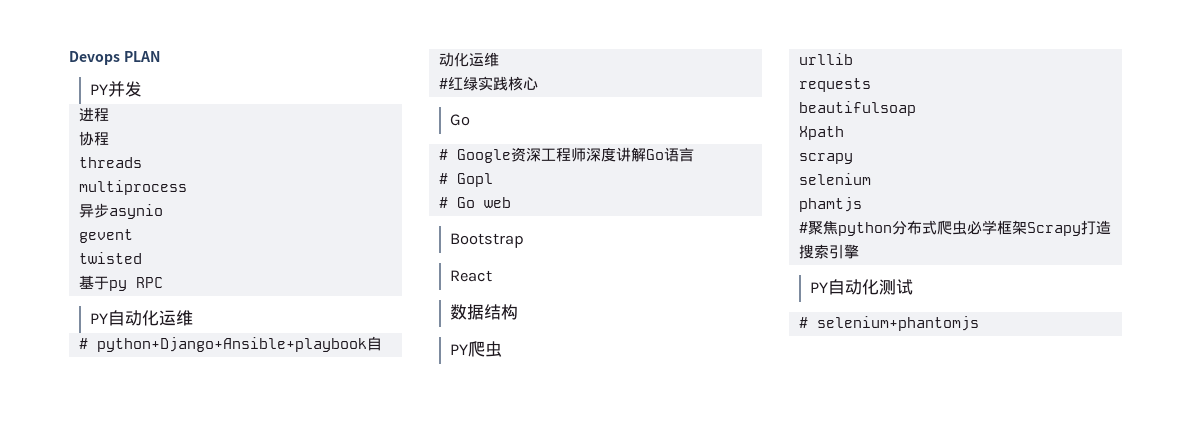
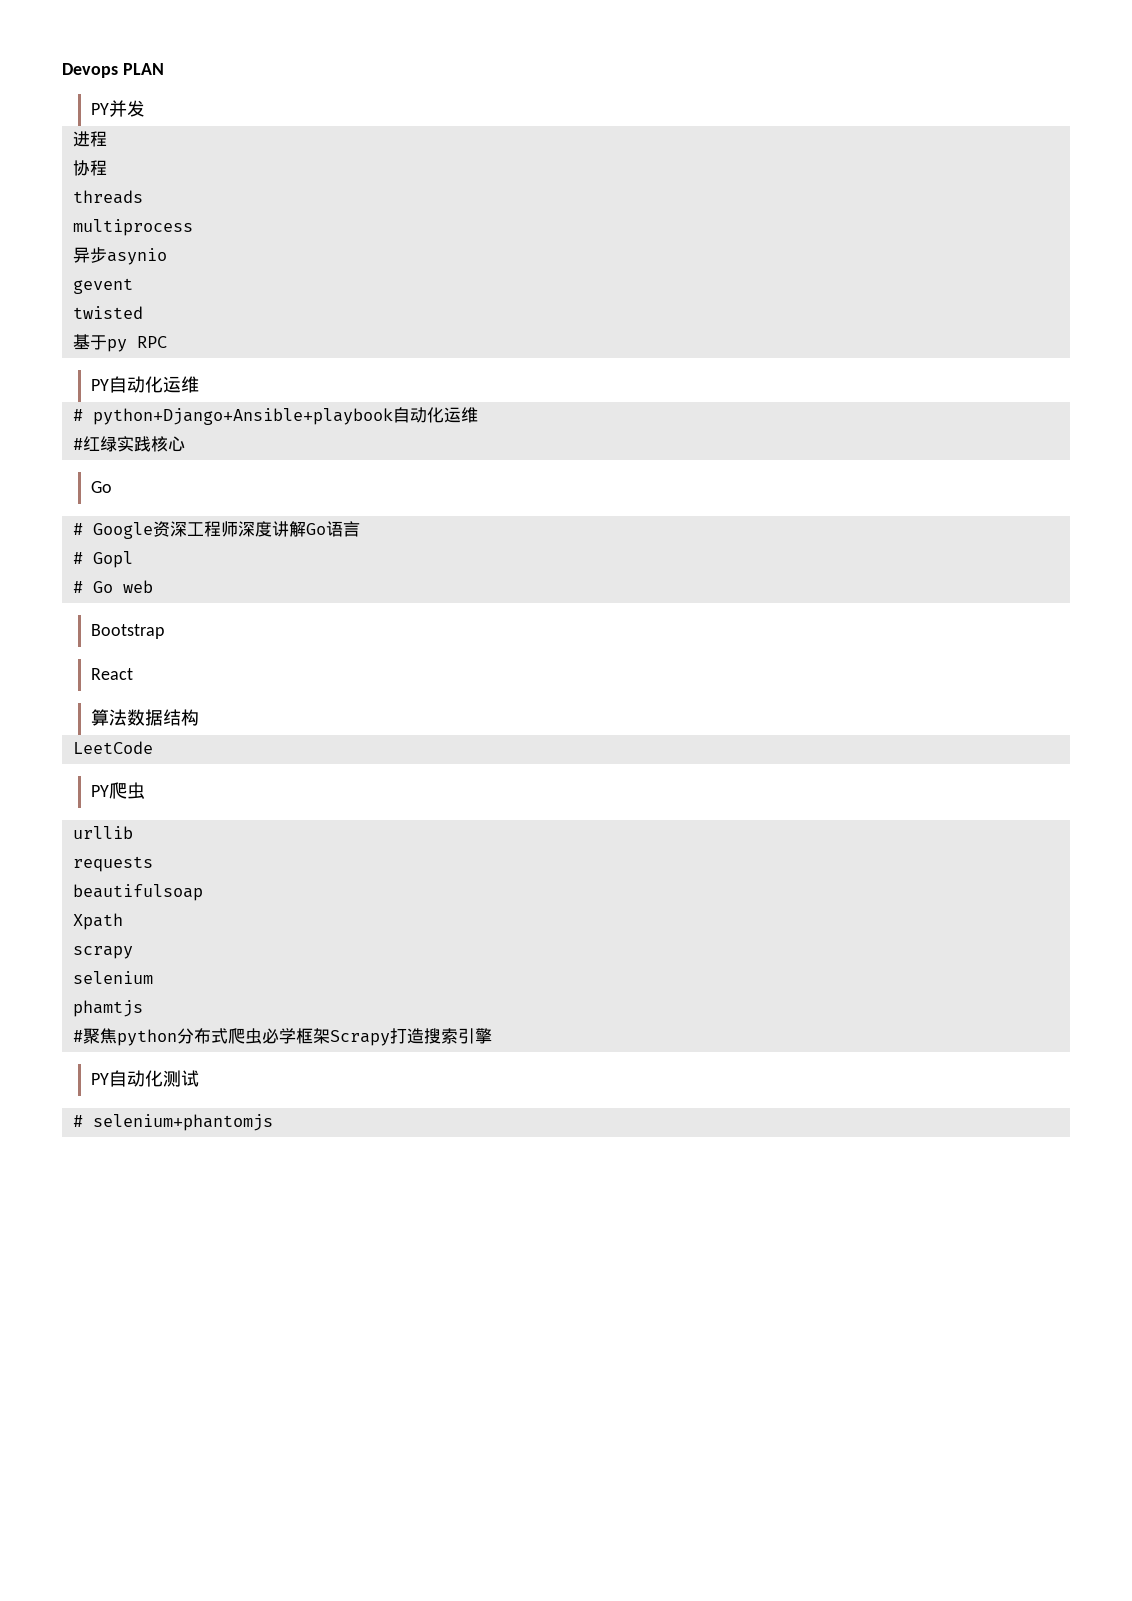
(493, 276) none -> [90,709,127,726] 算法
(519, 312) none -> [72,741,153,754] // LeetCode

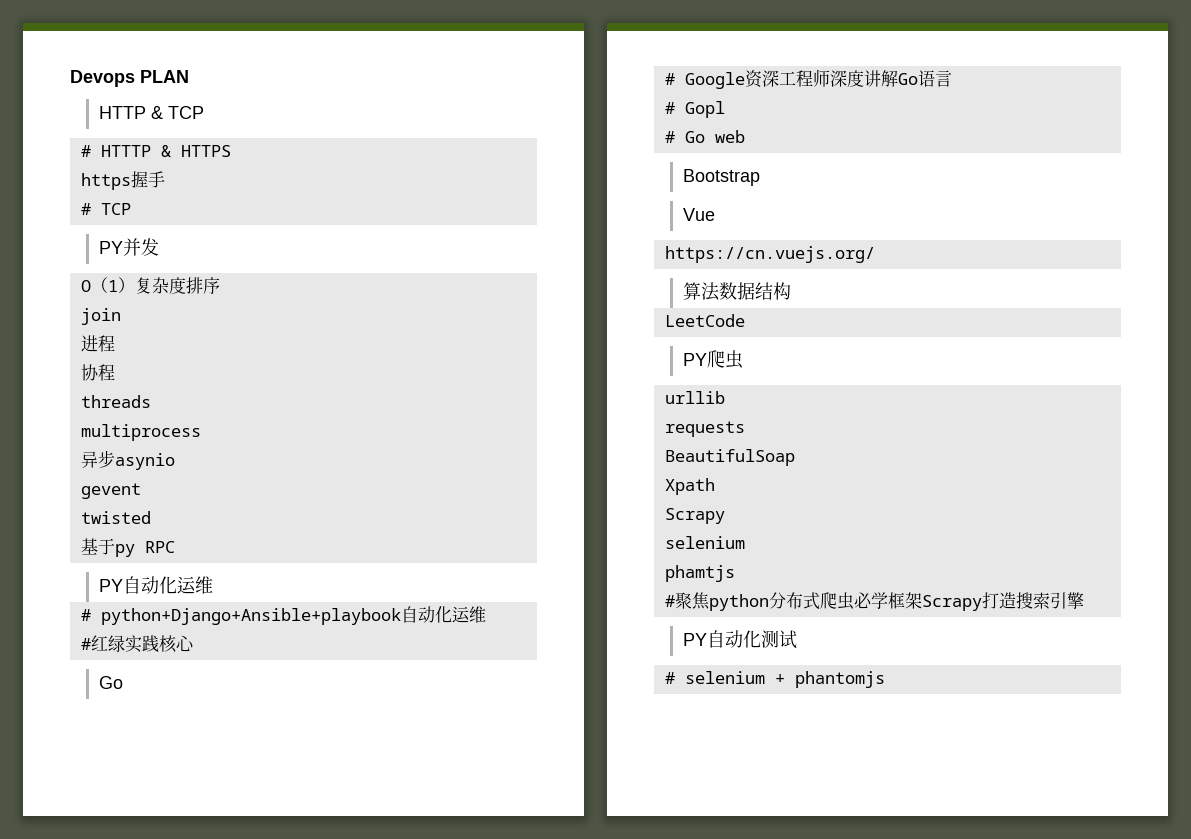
[90,100,145,117] PY并发 -> [99,106,205,119] [80,145,231,157] [80,171,165,190] [80,203,131,215] [99,238,160,256] [80,277,220,294] [80,308,121,325] HTTP & TCP // # HTTTP & HTTPS // https握手 // # TCP // PY并发 // O（1）复杂度排序 // join
[90,668,133,680] React -> [683,208,716,221] [664,246,875,263] Vue // https://cn.vuejs.org/
[72,884,203,901] beautifulsoap -> [664,449,795,466] BeautifulSoap
[72,946,133,959] scrapy -> [664,508,725,524] Scrapy
[92,1114,273,1131] selenium+phantomjs -> [684,671,885,688] selenium + phantomjs

